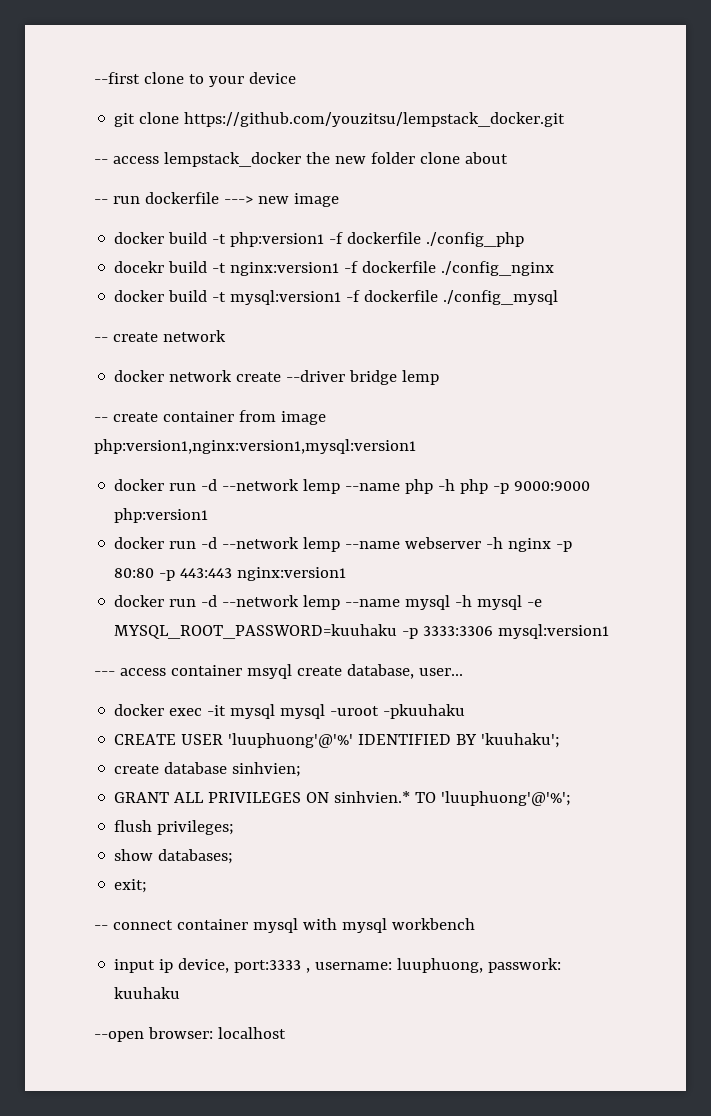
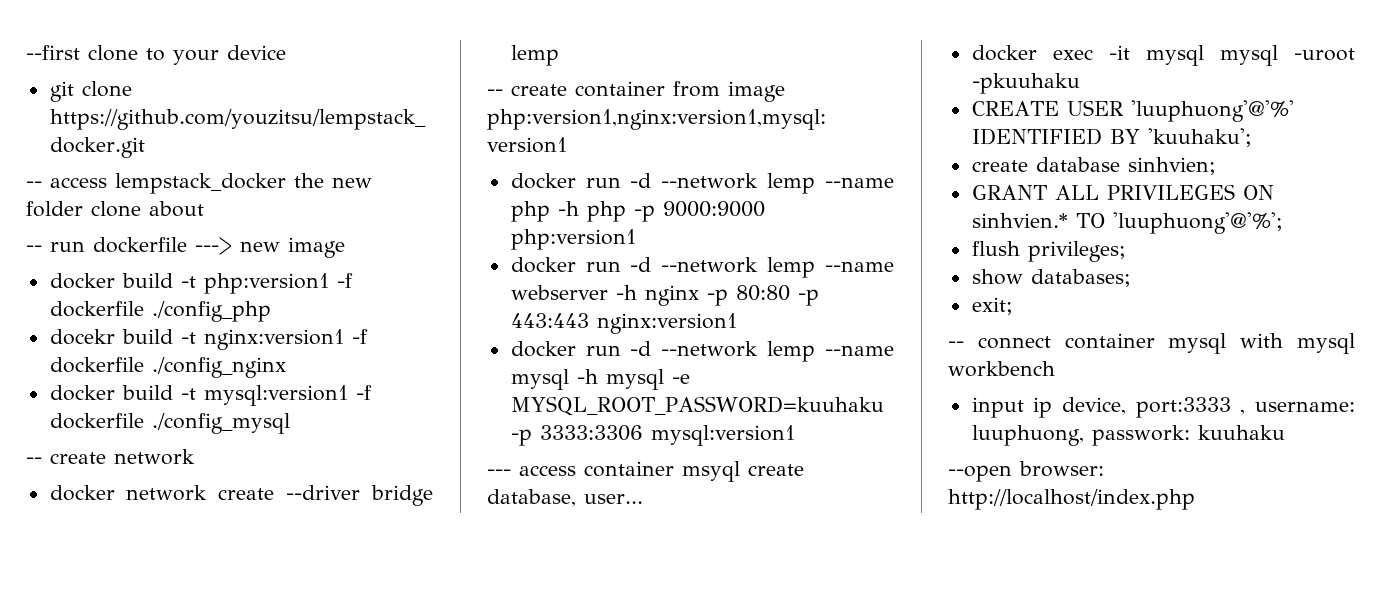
[217,1027,286,1039] localhost -> [948,489,1195,510] http://localhost/index.php

